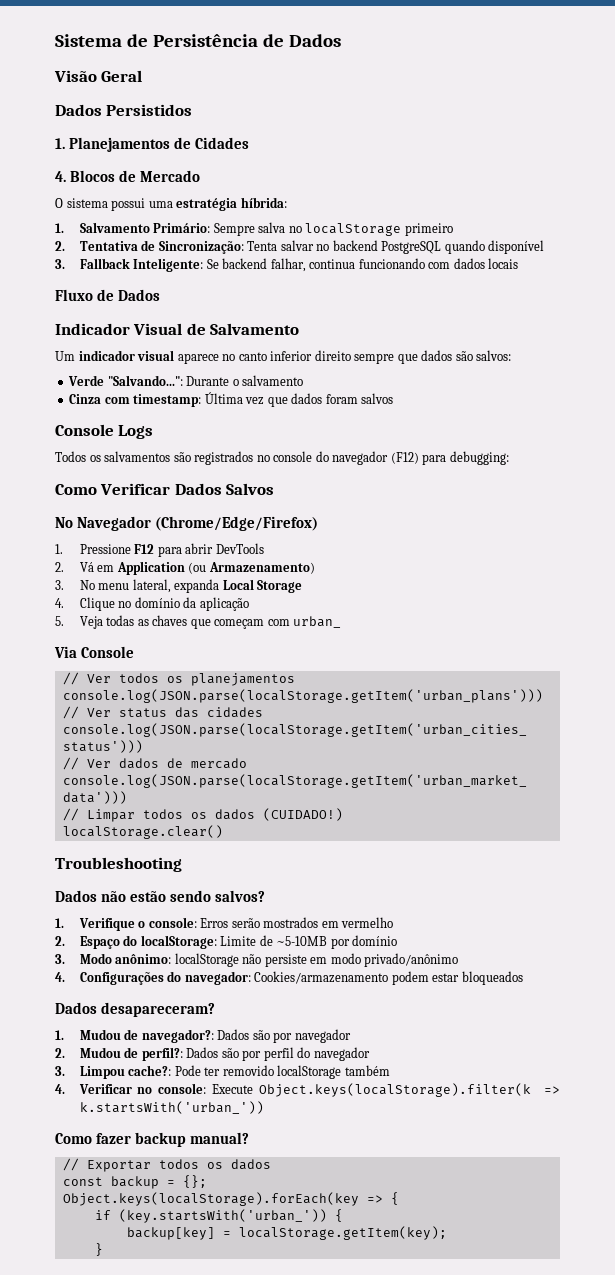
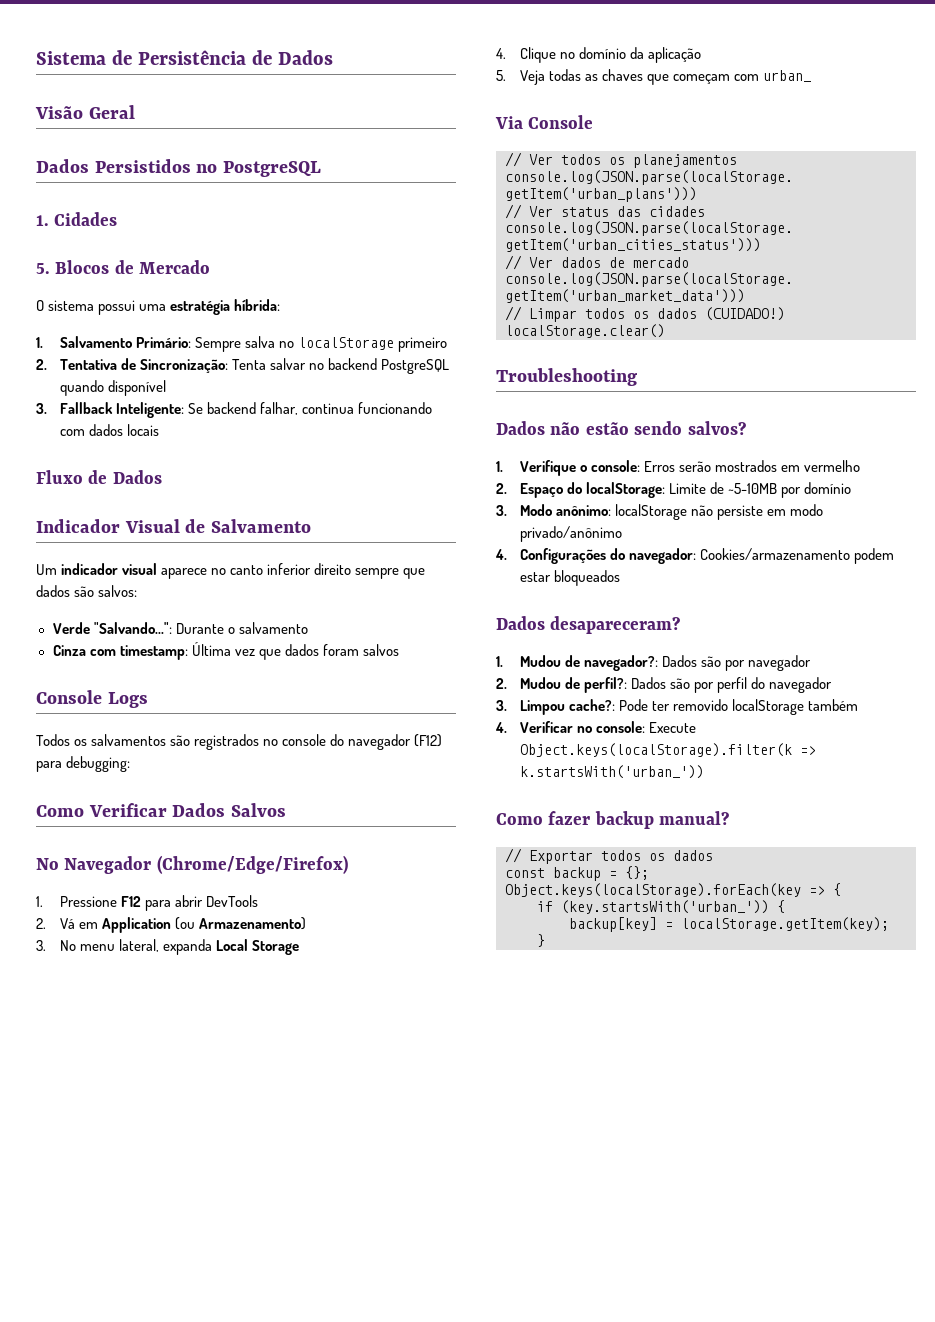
[55,137,191,152] // 1. Planejamentos de -> [196,161,322,177] [36,215,49,226] no PostgreSQL // 1.
[55,171,66,182] 4. -> [36,263,50,274] 5.

